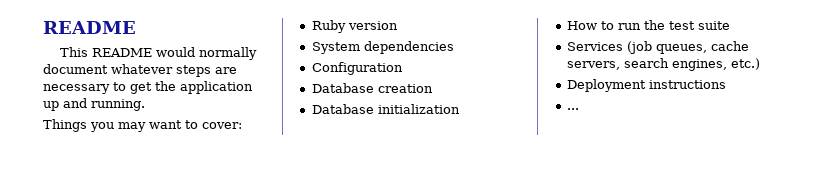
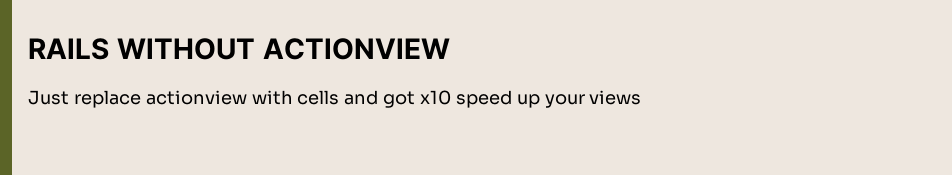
[43,21,136,34] [60,47,258,60] [43,64,237,77] [43,81,253,94] [43,98,145,111] [43,119,242,132] [311,20,398,33] [311,41,454,54] [311,62,403,75] [311,83,433,93] [311,104,460,114] [566,20,730,30] [566,41,749,54] [566,58,760,71] [566,79,726,92] [566,108,579,110] README // This README would normally document whatever steps are necessary to get the application up and running. // Things you may want to cover: // Ruby version // System dependencies // Configuration // Database creation // Database initialization // How to run the test suite // Services (job queues, cache servers, search engines, etc.) // Deployment instructions // ... -> [28,38,450,60] [28,90,642,108] RAILS WITHOUT ACTIONVIEW // Just replace actionview with cells and got x10 speed up your views

